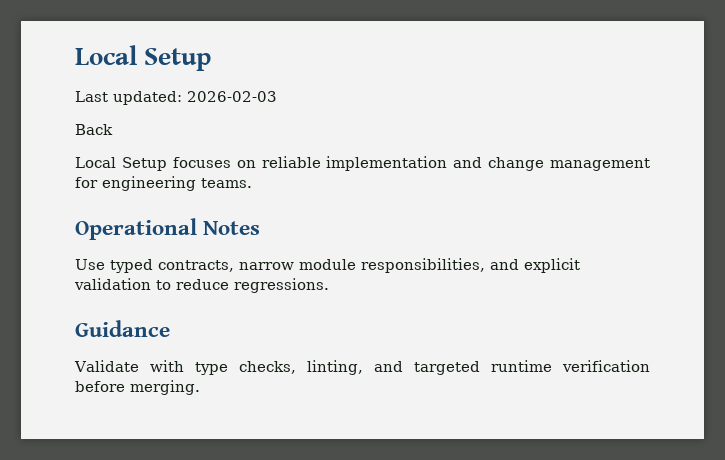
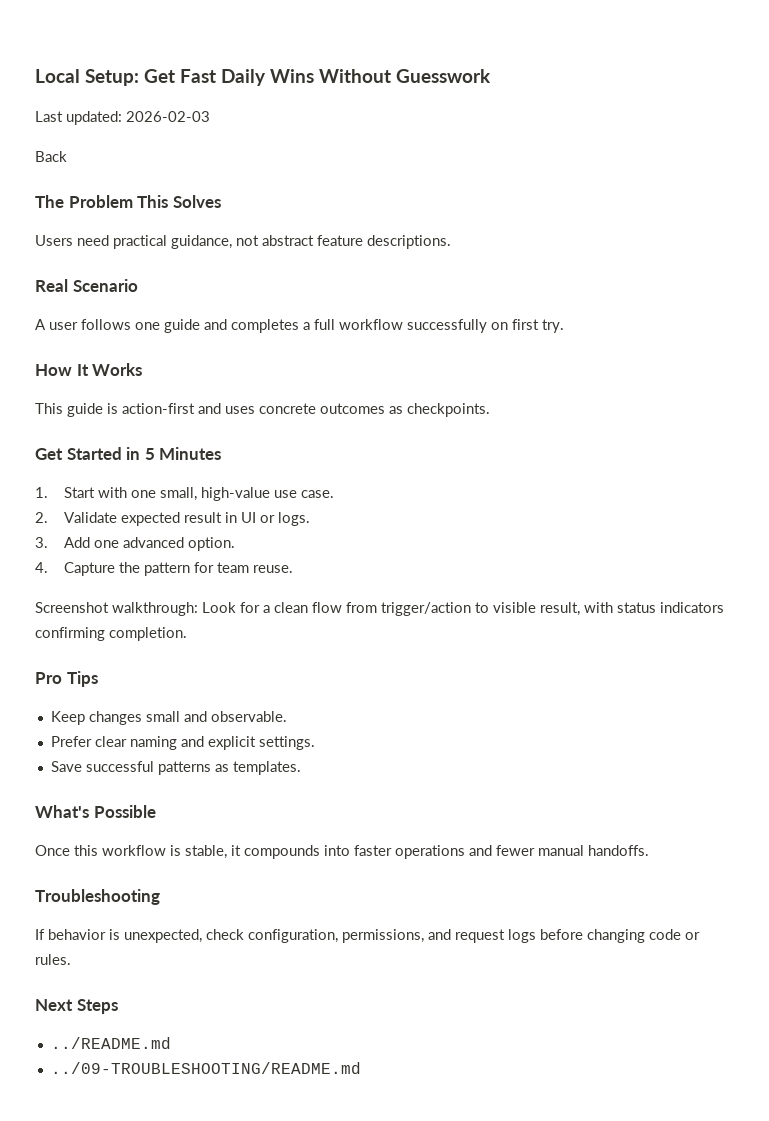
[75,45,212,71] [75,91,277,105] [75,124,113,135] [75,156,650,171] [75,176,252,191] [75,218,261,240] [75,258,580,273] [74,278,329,293] [75,320,170,337] [74,360,650,375] [75,380,200,395] Local Setup // Last updated: 2026-02-03 // Back // Local Setup focuses on reliable implementation and change management for engineering teams. // Operational Notes // Use typed contracts, narrow module responsibilities, and explicit validation to reduce regressions. // Guidance // Validate with type checks, linting, and targeted runtime verification before merging. -> [35,69,491,86] [35,111,210,125] [35,151,67,162] [35,195,221,208] [35,235,451,249] [35,279,138,292] [35,319,564,333] [35,363,143,376] [35,403,490,417] [35,447,222,460] [35,487,334,501] [35,512,310,526] [35,537,235,551] [35,562,293,576] [35,602,724,616] [35,627,187,641] [35,671,98,687] [50,711,287,725] [50,736,315,750] [50,761,301,775] [35,805,156,818] [35,845,649,859] [35,889,160,905] [35,929,700,943] [35,954,71,965] [35,999,118,1014] [50,1037,171,1049] [50,1062,361,1074] Local Setup: Get Fast Daily Wins Without Guesswork // Last updated: 2026-02-03 // Back // The Problem This Solves // Users need practical guidance, not abstract feature descriptions. // Real Scenario // A user follows one guide and completes a full workflow successfully on first try. // How It Works // This guide is action-first and uses concrete outcomes as checkpoints. // Get Started in 5 Minutes // 1. Start with one small, high-value use case. // 2. Validate expected result in UI or logs. // 3. Add one advanced option. // 4. Capture the pattern for team reuse. // Screenshot walkthrough: Look for a clean flow from trigger/action to visible result, with status indicators confirming completion. // Pro Tips // Keep changes small and observable. // Prefer clear naming and explicit settings. // Save successful patterns as templates. // What's Possible // Once this workflow is stable, it compounds into faster operations and fewer manual handoffs. // Troubleshooting // If behavior is unexpected, check configuration, permissions, and request logs before changing code or rules. // Next Steps // ../README.md // ../09-TROUBLESHOOTING/README.md

